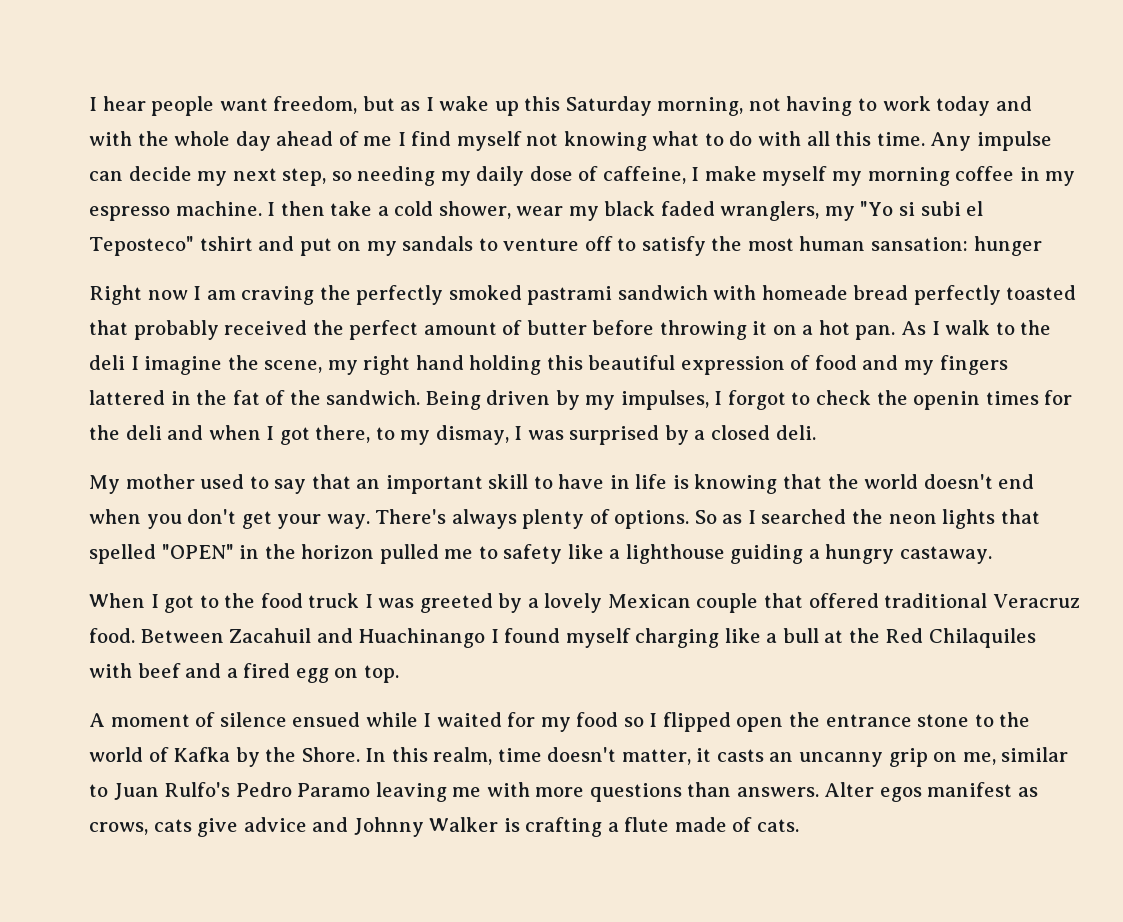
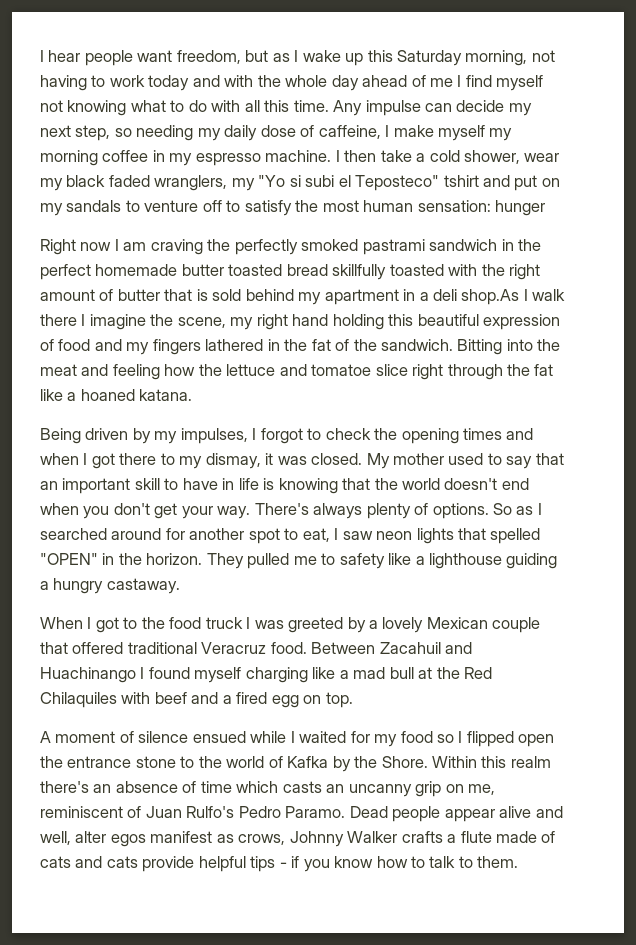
[871,237,969,251] sansation: -> [417,200,491,212] sensation:
[713,285,1077,305] [89,320,1052,340] [89,355,125,370] with homeade bread perfectly toasted that probably received the perfect amount of butter before throwing it on a hot pan. As I walk to the deli -> [501,239,542,251] [40,264,541,280] [40,289,566,305] [40,314,77,326] in the perfect homemade butter toasted bread skillfully toasted with the right amount of butter that is sold behind my apartment in a deli shop.As I walk there
[89,390,165,405] lattered -> [205,339,264,351] lathered
(421, 397) none -> [457,339,561,355] [40,364,554,380] [40,389,193,401] Bitting into the meat and feeling how the lettuce and tomatoe slice right through the fat like a hoaned katana. //
[913,390,1073,410] [89,425,162,440] openin times for the deli -> [401,428,503,444] opening times
[315,425,371,443] there, -> [119,453,157,465] there
[514,425,816,445] I was surprised by a closed deli. // -> [265,453,363,465] it was closed.
[852,509,884,524] the -> [111,528,373,544] around for another spot to eat, I saw
[301,544,375,559] horizon -> [146,553,244,569] horizon. They
(778, 638) none -> [353,667,386,679] mad
[365,747,712,765] In this realm, time doesn't matter, it -> [432,756,551,768] [40,781,279,793] Within this realm there's an absence of time which
[1001,747,1069,762] [89,784,108,797] similar to -> [40,806,142,818] reminiscent of
[297,782,1039,802] [89,817,799,837] Paramo leaving me with more questions than answers. Alter egos manifest as crows, cats give advice and Johnny Walker is crafting a flute made of cats. -> [285,806,563,822] [40,831,556,847] [40,856,519,872] Paramo. Dead people appear alive and well, alter egos manifest as crows, Johnny Walker crafts a flute made of cats and cats provide helpful tips - if you know how to talk to them.

